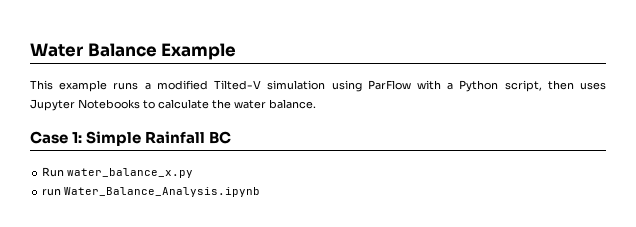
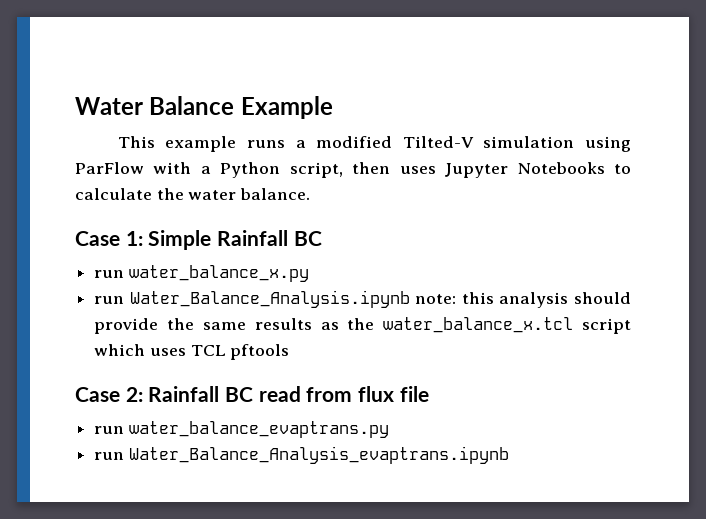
[42,167,65,177] Run -> [94,270,125,278] run
(261, 192) none -> [415,292,631,308] [94,317,631,334] [94,344,290,360] [75,386,429,402] [94,421,389,438] [94,446,509,464] note: this analysis should provide the same results as the water_balance_x.tcl script which uses TCL pftools // Case 2: Rainfall BC read from flux file // run water_balance_evaptrans.py // run Water_Balance_Analysis_evaptrans.ipynb

